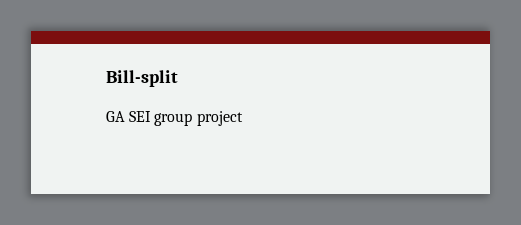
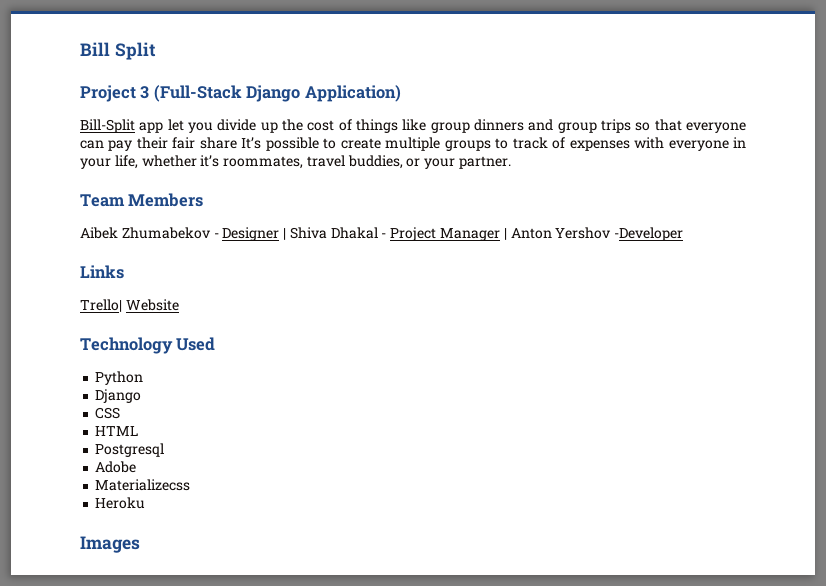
[106,70,178,87] [106,111,243,126] Bill-split // GA SEI group project -> [80,42,156,60] [80,85,401,102] [80,119,747,133] [80,137,747,151] [80,155,512,169] [80,193,204,207] [80,227,684,241] [80,265,124,279] [80,299,179,312] [80,337,216,354] [95,371,144,385] [95,389,142,403] [95,407,121,419] [95,426,139,436] [95,443,165,457] [95,461,137,473] [95,479,191,491] [95,497,146,509] [80,536,140,553] Bill Split // Project 3 (Full-Stack Django Application) // Bill-Split app let you divide up the cost of things like group dinners and group trips so that everyone can pay their fair share It’s possible to create multiple groups to track of expenses with everyone in your life, whether it’s roommates, travel buddies, or your partner. // Team Members // Aibek Zhumabekov - Designer | Shiva Dhakal - Project Manager | Anton Yershov -Developer // Links // Trello| Website // Technology Used // Python // Django // CSS // HTML // Postgresql // Adobe // Materializecss // Heroku // Images

